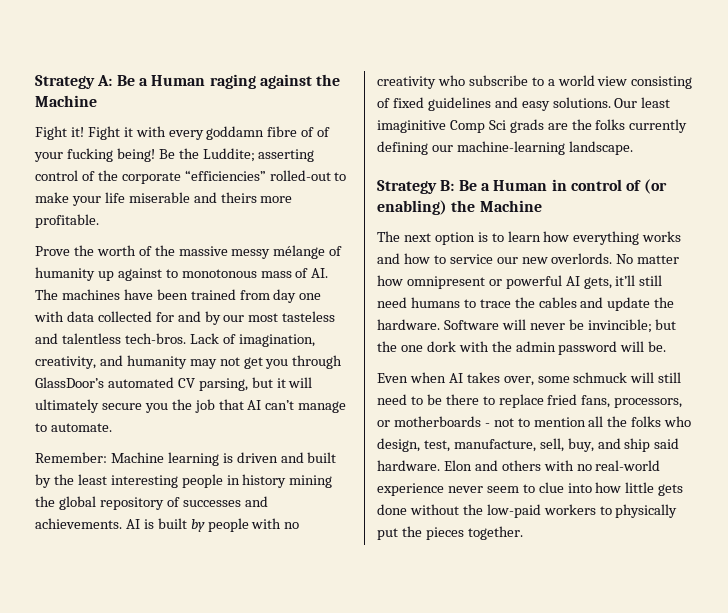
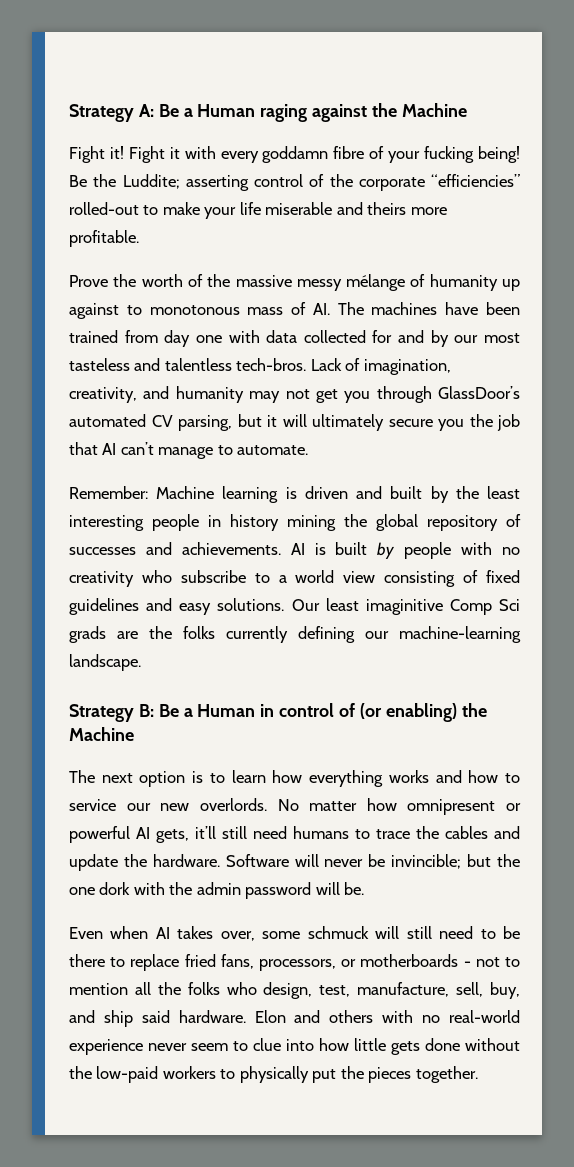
[317,127,331,137] of -> (385, 152) none

